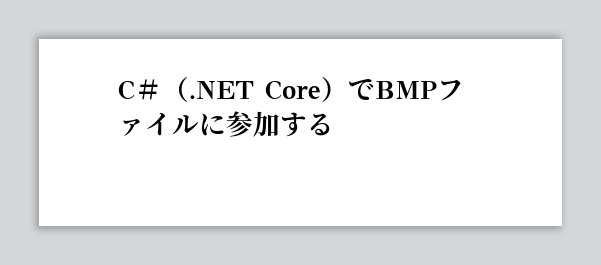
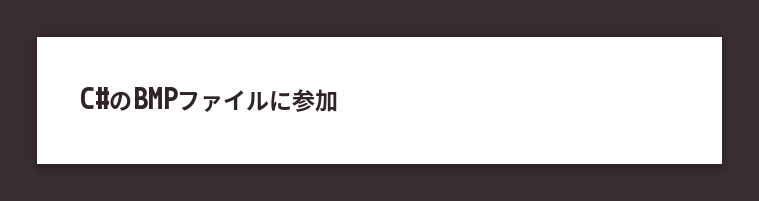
[118,76,375,102] C＃（.NET Core）で -> [79,87,132,111] C#の
[280,112,334,137] する -> (338, 100) none

